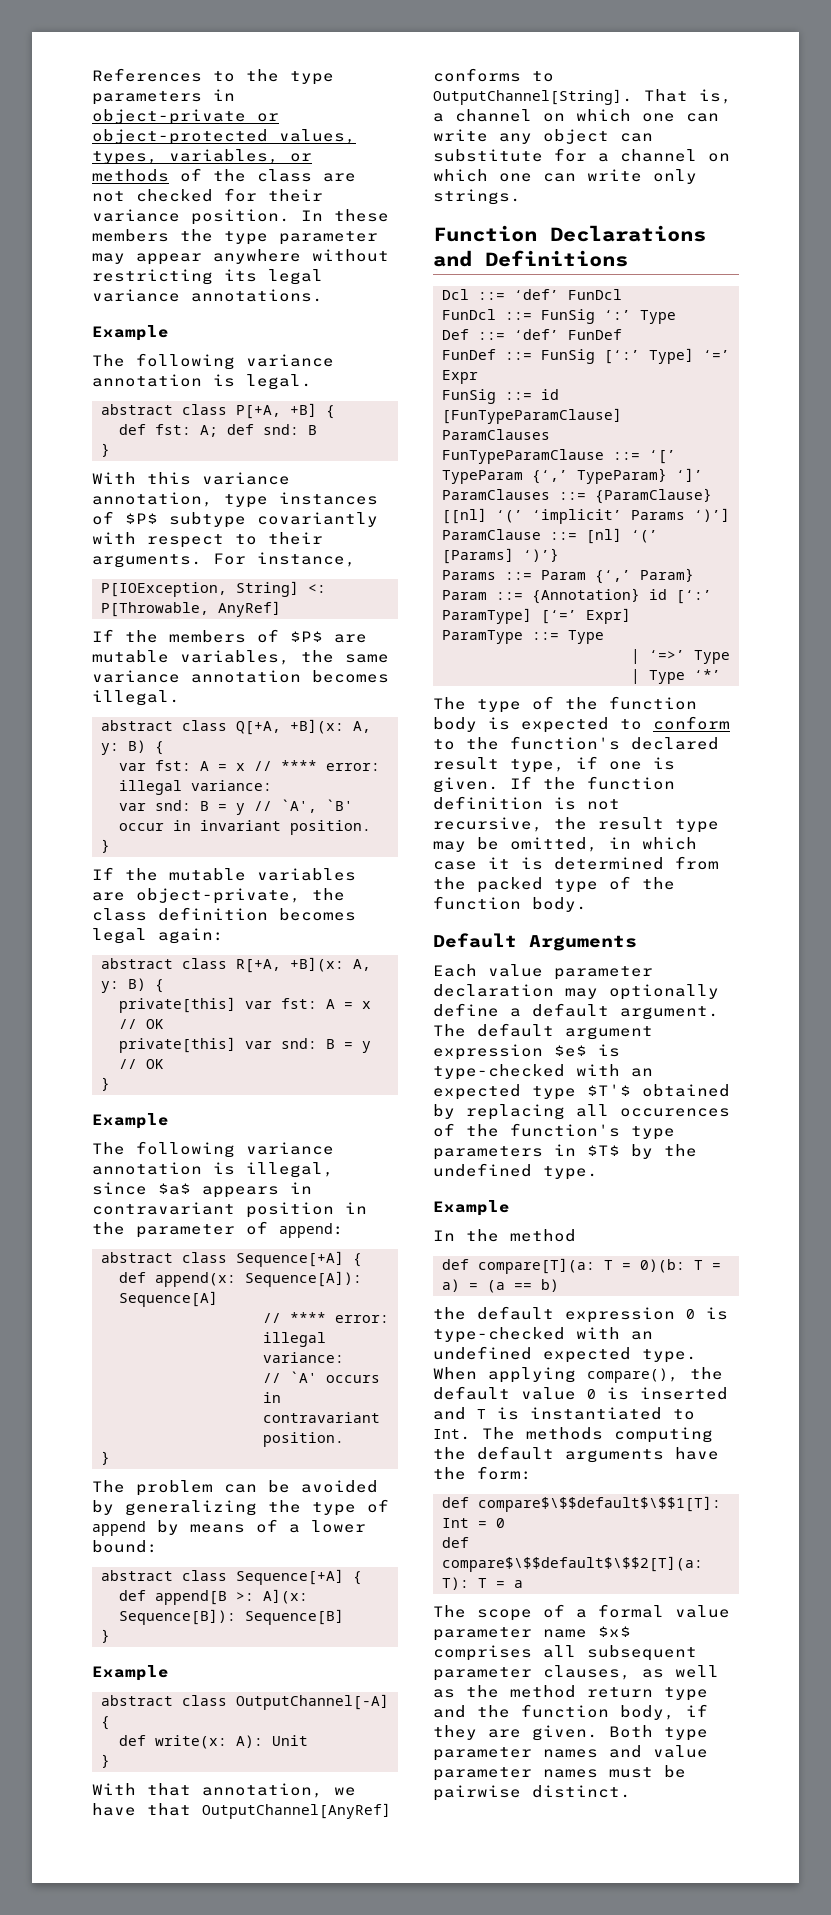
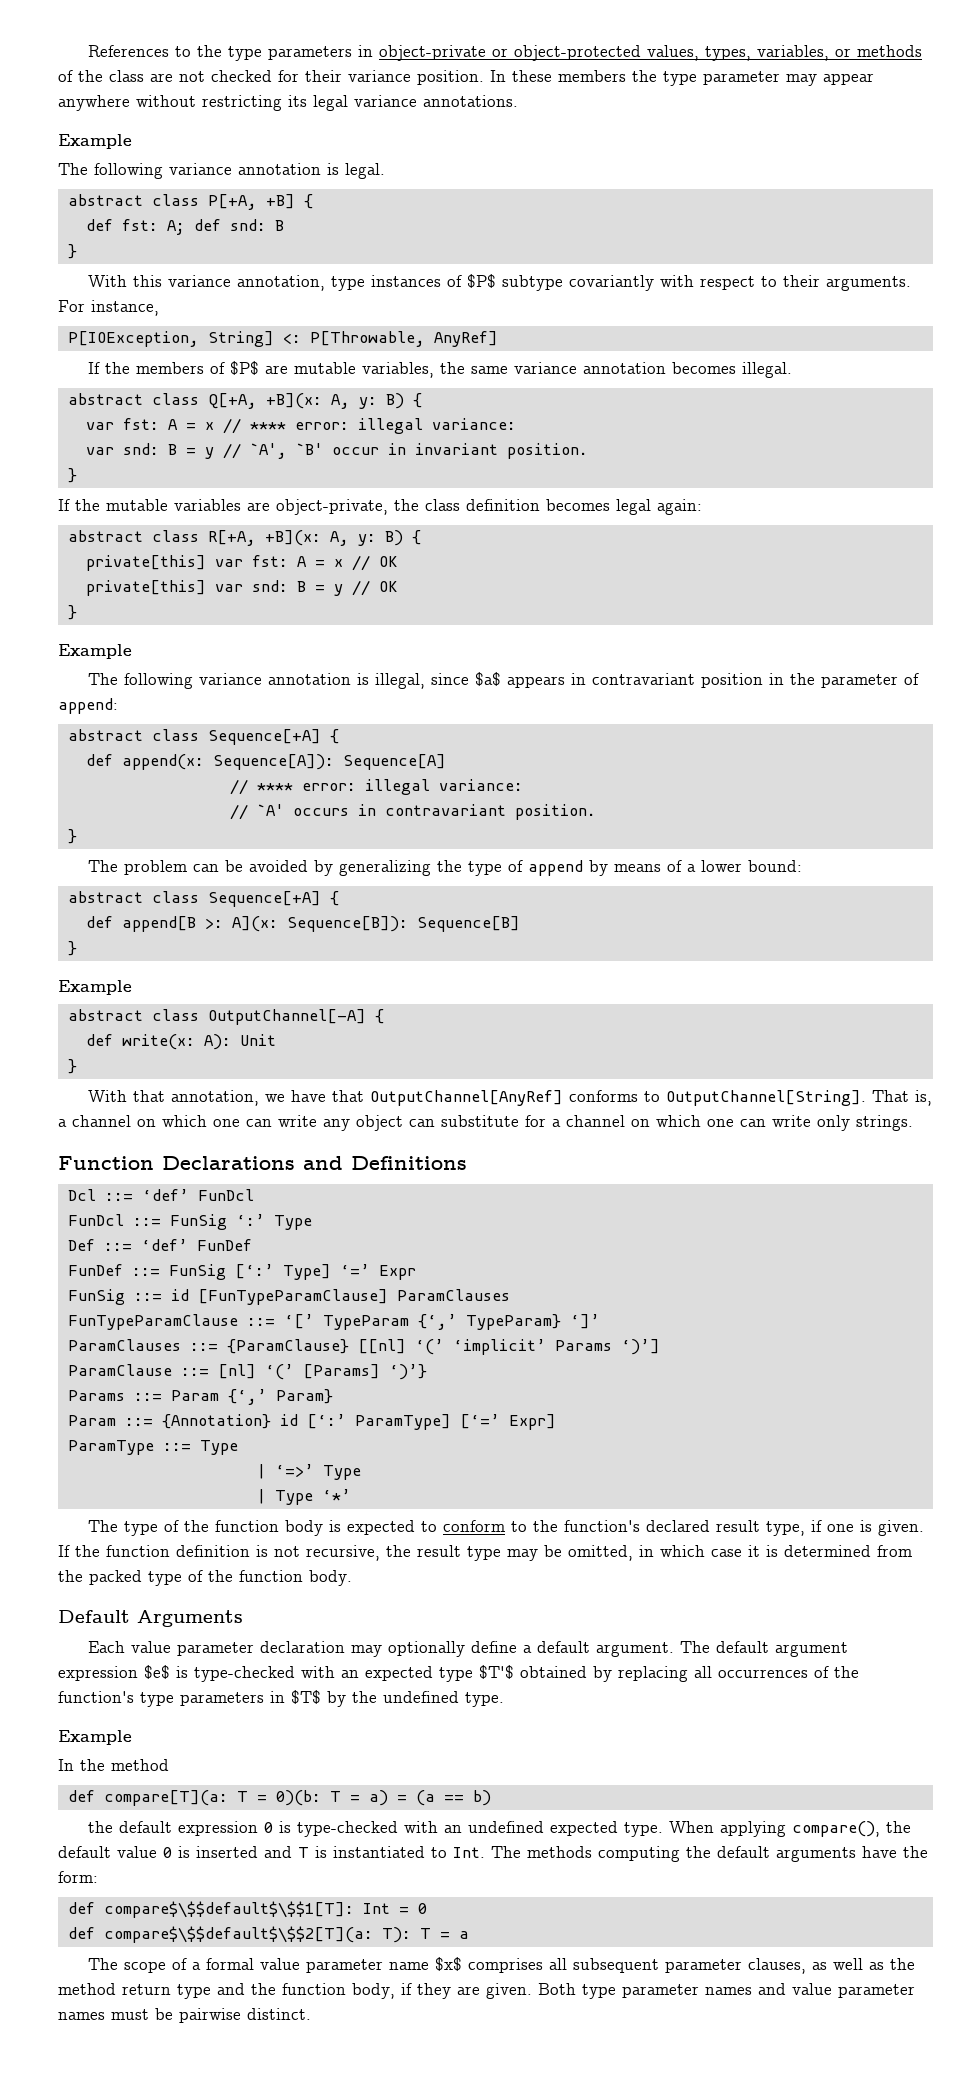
[620,1108,730,1117] occurences -> [718,1669,808,1678] occurrences

